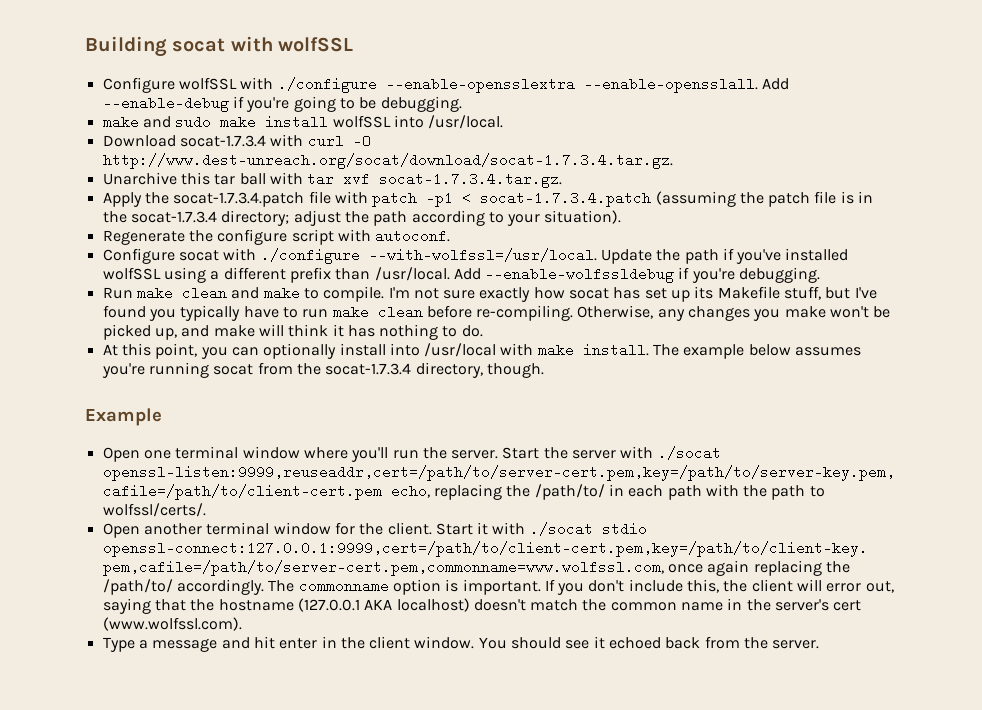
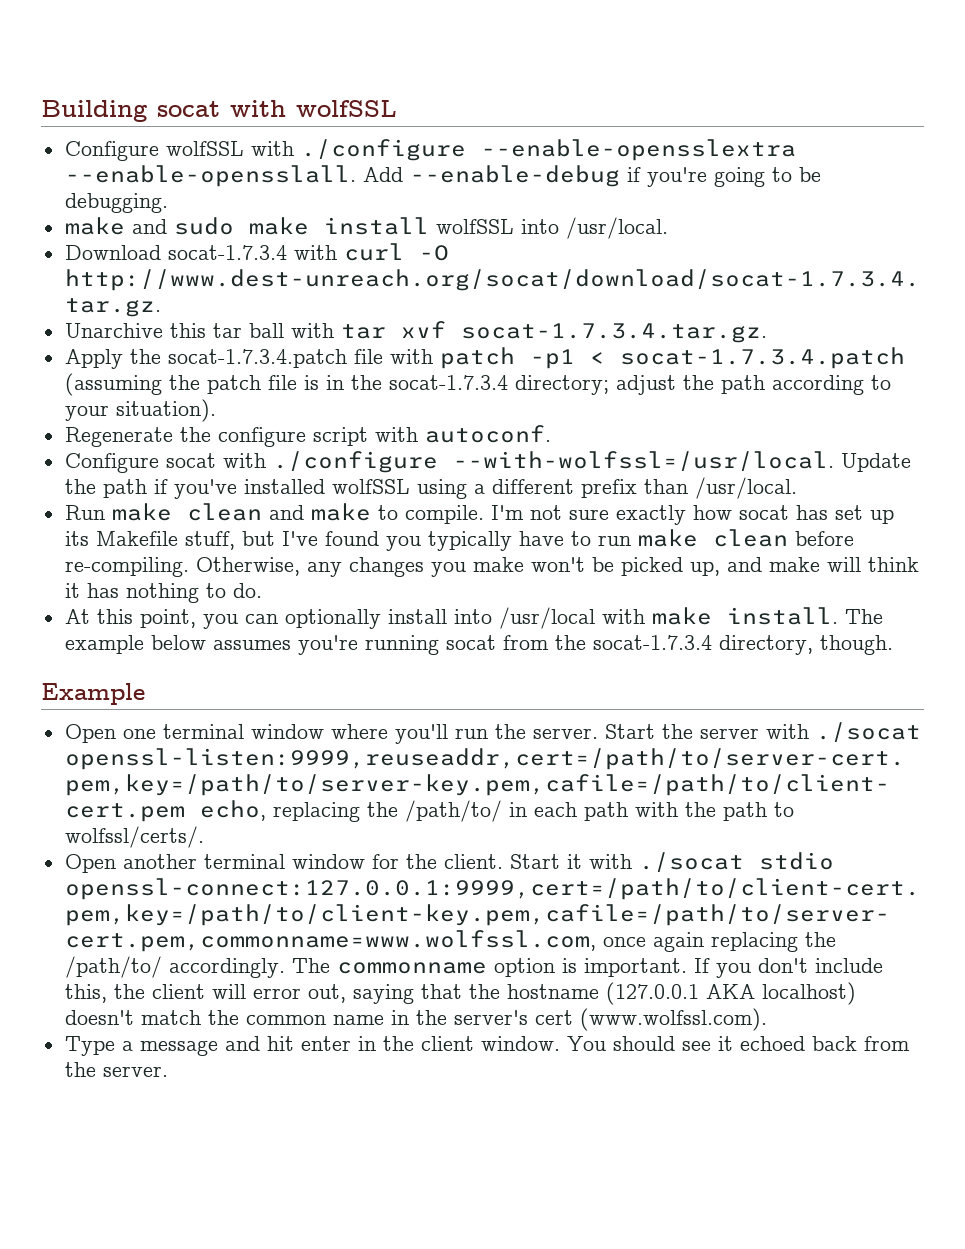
[453,267,821,283] Add --enable-wolfssldebug if you're debugging. -> (797, 488) none

